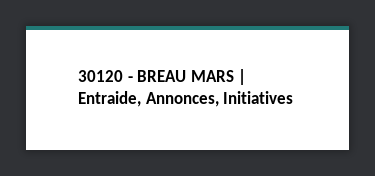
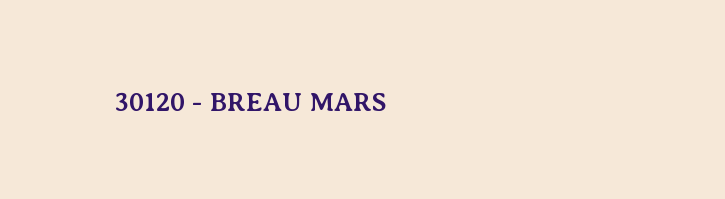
[238,69,247,85] [78,91,294,107] | Entraide, Annonces, Initiatives -> (387, 102) none

